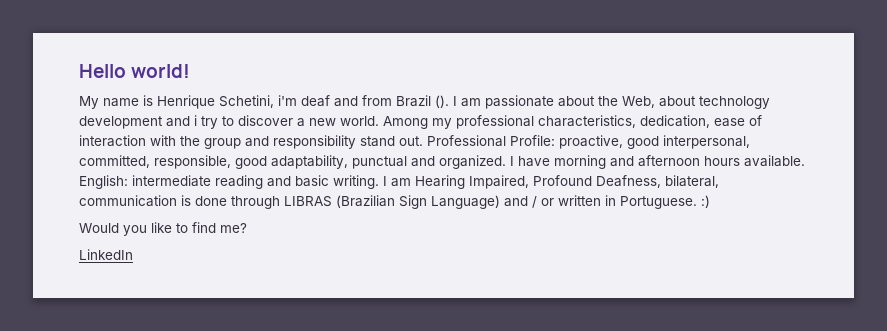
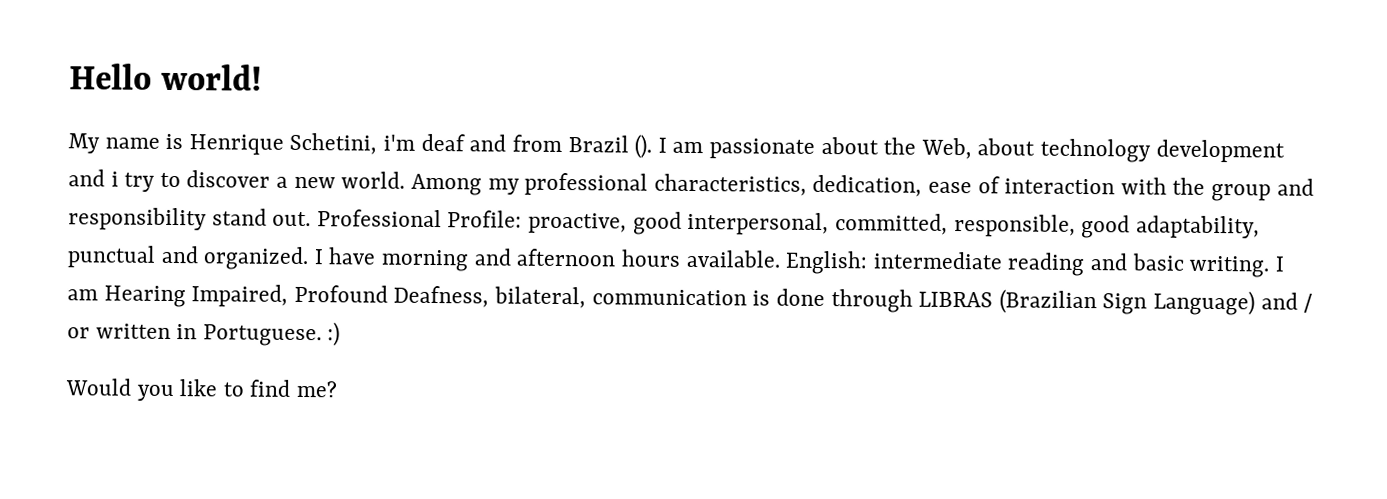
[79,249,133,260] // LinkedIn -> (338, 389) none

